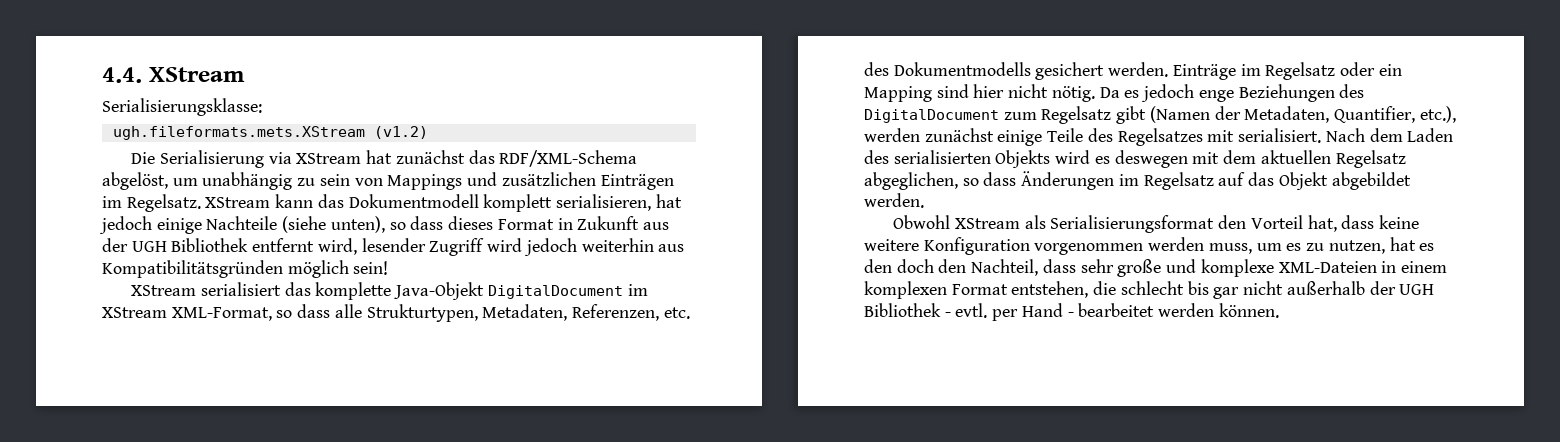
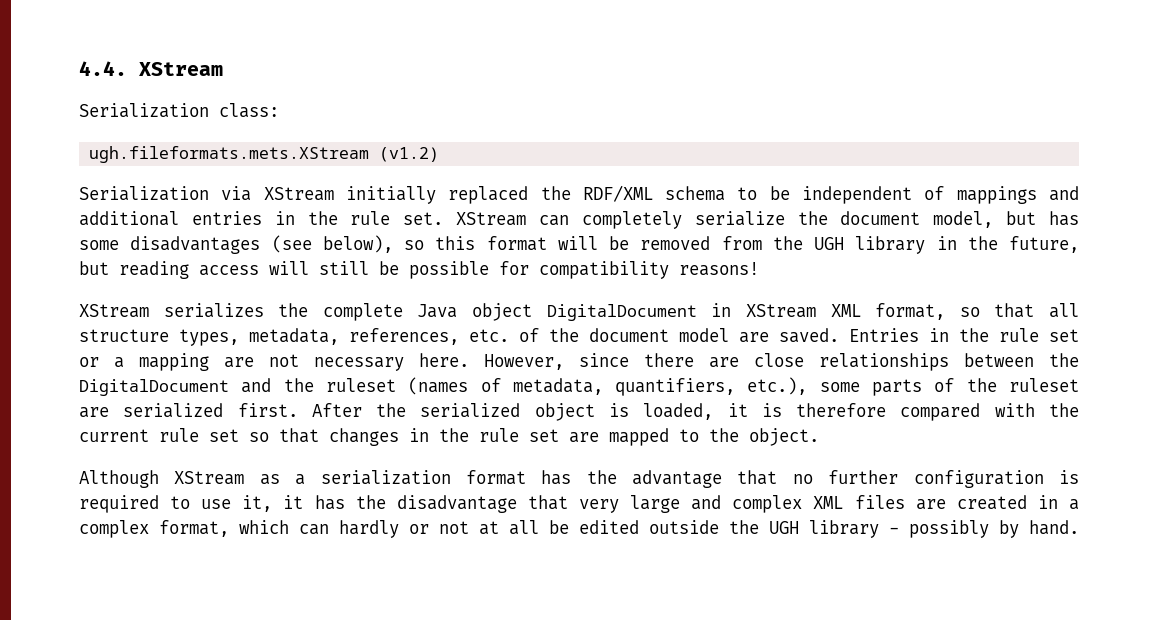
[102,98,262,116] Serialisierungsklasse: -> [79,103,279,118] Serialization class:
[131,150,638,168] [102,172,674,190] [102,194,682,212] [99,216,669,234] [102,238,685,256] [102,260,389,278] [131,282,648,300] [102,304,690,322] [864,62,1402,80] [864,84,1365,102] [864,106,1456,124] [864,128,1454,146] [864,150,1406,168] [864,171,1411,190] [864,193,924,208] [893,215,1420,233] [864,237,1435,255] [864,259,1447,277] [864,281,1435,299] [864,303,1279,321] Die Serialisierung via XStream hat zunächst das RDF/XML-Schema abgelöst, um unabhängig zu sein von Mappings und zusätzlichen Einträgen im Regelsatz. XStream kann das Dokumentmodell komplett serialisieren, hat jedoch einige Nachteile (siehe unten), so dass dieses Format in Zukunft aus der UGH Bibliothek entfernt wird, lesender Zugriff wird jedoch weiterhin aus Kompatibilitätsgründen möglich sein! // XStream serialisiert das komplette Java-Objekt DigitalDocument im XStream XML-Format, so dass alle Strukturtypen, Metadaten, Referenzen, etc. des Dokumentmodells gesichert werden. Einträge im Regelsatz oder ein Mapping sind hier nicht nötig. Da es jedoch enge Beziehungen des DigitalDocument zum Regelsatz gibt (Namen der Metadaten, Quantifier, etc.), werden zunächst einige Teile des Regelsatzes mit serialisiert. Nach dem Laden des serialisierten Objekts wird es deswegen mit dem aktuellen Regelsatz abgeglichen, so dass Änderungen im Regelsatz auf das Objekt abgebildet werden. // Obwohl XStream als Serialisierungsformat den Vorteil hat, dass keine weitere Konfiguration vorgenommen werden muss, um es zu nutzen, hat es den doch den Nachteil, dass sehr große und komplexe XML-Dateien in einem komplexen Format entstehen, die schlecht bis gar nicht außerhalb der UGH Bibliothek - evtl. per Hand - bearbeitet werden können. -> [79,185,1079,204] [79,211,1079,229] [79,235,1079,254] [79,261,759,279] [79,303,1080,321] [79,328,1079,346] [79,353,1079,371] [79,377,1079,396] [79,403,1080,421] [79,428,819,446] [79,470,1079,488] [79,495,1079,513] [79,520,1079,538] Serialization via XStream initially replaced the RDF/XML schema to be independent of mappings and additional entries in the rule set. XStream can completely serialize the document model, but has some disadvantages (see below), so this format will be removed from the UGH library in the future, but reading access will still be possible for compatibility reasons! // XStream serializes the complete Java object DigitalDocument in XStream XML format, so that all structure types, metadata, references, etc. of the document model are saved. Entries in the rule set or a mapping are not necessary here. However, since there are close relationships between the DigitalDocument and the ruleset (names of metadata, quantifiers, etc.), some parts of the ruleset are serialized first. After the serialized object is loaded, it is therefore compared with the current rule set so that changes in the rule set are mapped to the object. // Although XStream as a serialization format has the advantage that no further configuration is required to use it, it has the disadvantage that very large and complex XML files are created in a complex format, which can hardly or not at all be edited outside the UGH library - possibly by hand.

